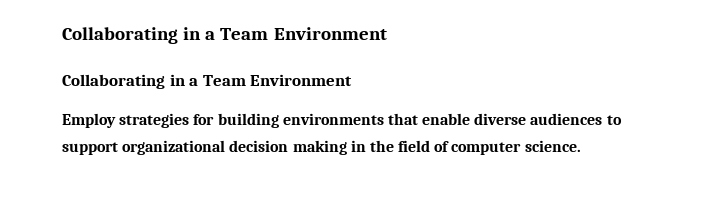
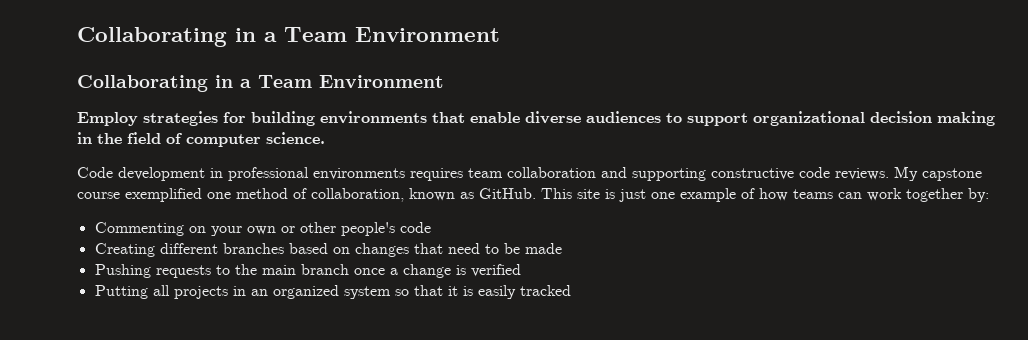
(581, 146) none -> [77,166,982,181] [77,188,989,202] [94,222,431,236] [94,243,562,257] [94,264,521,278] [94,285,571,299] // Code development in professional environments requires team collaboration and supporting constructive code reviews. My capstone course exemplified one method of collaboration, known as GitHub. This site is just one example of how teams can work together by: // Commenting on your own or other people's code // Creating different branches based on changes that need to be made // Pushing requests to the main branch once a change is verified // Putting all projects in an organized system so that it is easily tracked

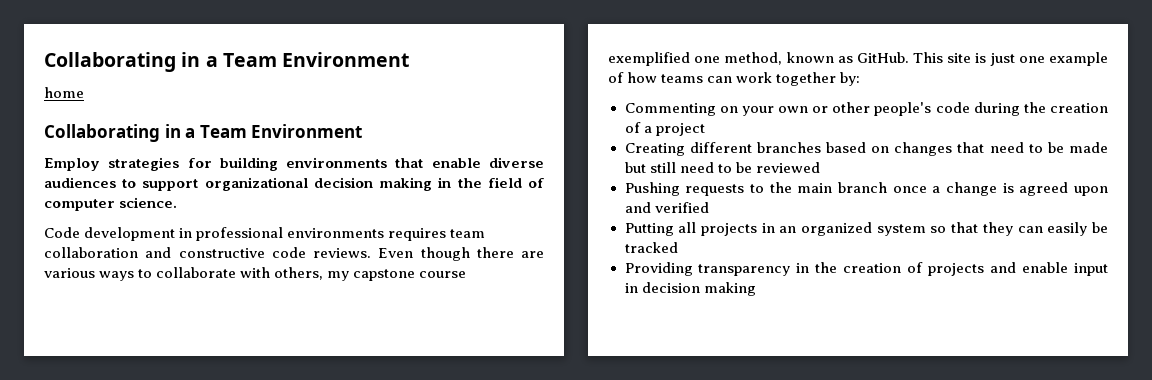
[77,27,500,47] Collaborating in a Team Environment -> [44,52,410,72] [44,87,84,98] Collaborating in a Team Environment // home
[632,168,706,181] supporting -> (172, 252) none
[894,166,918,181] My -> [378,247,544,261] [44,267,350,281] Even though there are various ways to collaborate with others, my
[236,188,404,202] method of collaboration, -> [724,52,783,65] method,
(431, 227) none -> [973,102,1108,116] [624,122,705,136] during the creation of a project
(562, 248) none -> [624,162,820,173] but still need to be reviewed
(466, 270) none -> [1019,182,1108,196] [624,202,651,213] agreed upon and
[447,285,571,299] it is easily tracked -> [982,222,1108,236] [624,242,678,253] [624,262,1108,276] [624,282,756,296] they can easily be tracked // Providing transparency in the creation of projects and enable input in decision making

